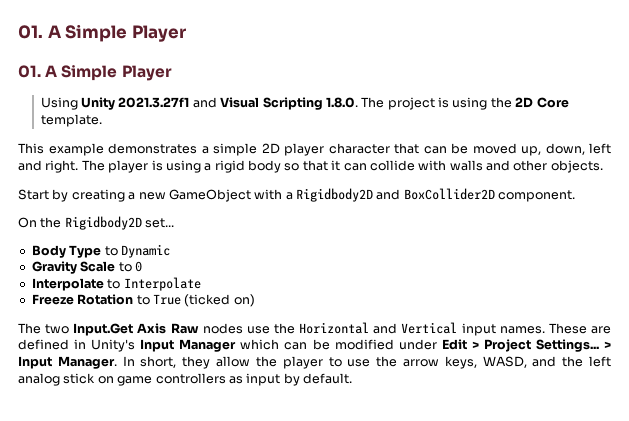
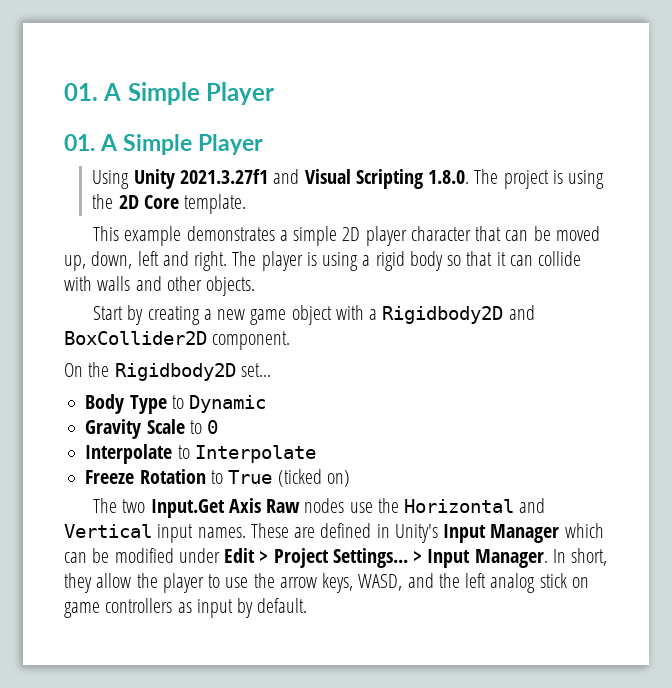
[168,189,251,202] GameObject -> [250,305,332,325] game object

